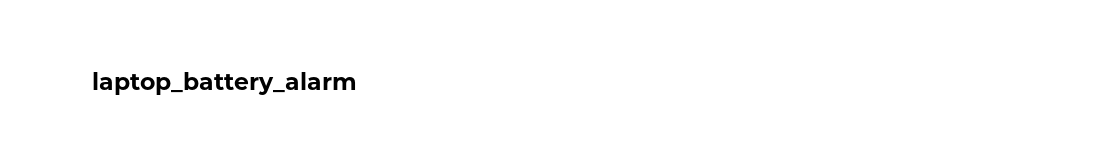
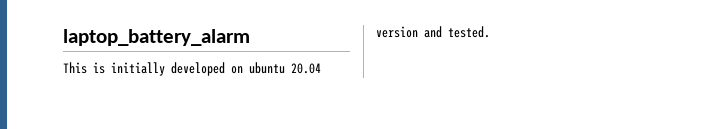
(357, 83) none -> [63,62,321,76] [376,26,490,38] // This is initially developed on ubuntu 20.04 version and tested.

